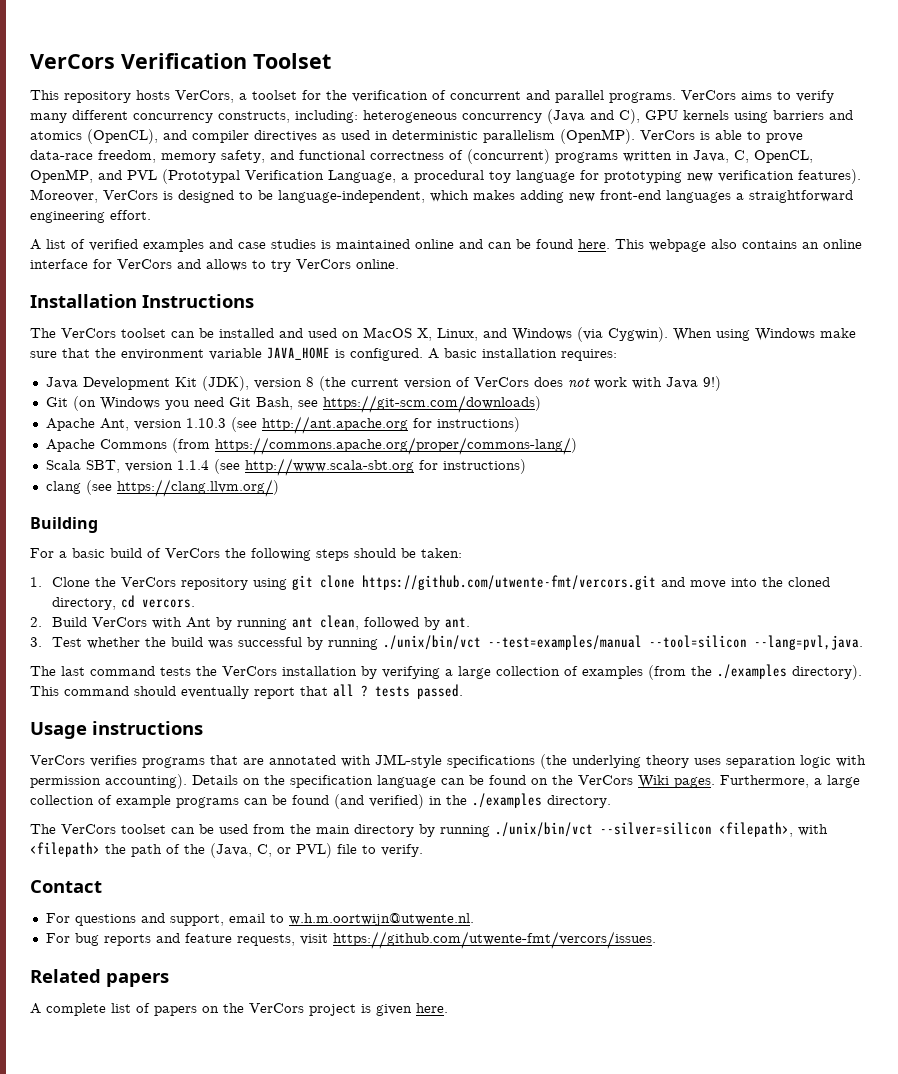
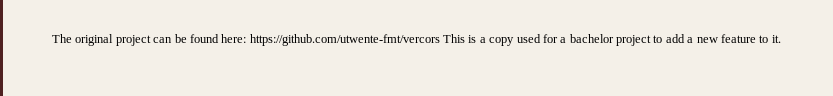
[30,53,331,69] [30,90,834,103] [30,109,853,124] [30,129,803,144] [30,149,813,164] [30,169,861,184] [30,189,853,203] [30,210,151,223] [30,239,862,252] [30,259,399,272] [30,294,254,308] [30,327,856,342] [30,347,617,361] [45,376,721,391] [45,395,541,413] [45,416,520,434] [45,437,577,455] [45,458,526,476] [45,479,279,497] [30,517,98,533] [30,548,462,561] [30,575,831,590] [52,595,196,610] [30,615,471,630] [30,635,864,650] [30,664,862,680] [30,684,463,699] [30,721,203,739] [30,754,866,769] [30,774,860,789] [30,793,611,809] [30,822,828,837] [30,842,423,858] [30,880,102,893] [45,913,474,926] [45,931,656,949] [30,969,169,987] [30,1003,448,1016] VerCors Verification Toolset // This repository hosts VerCors, a toolset for the verification of concurrent and parallel programs. VerCors aims to verify many different concurrency constructs, including: heterogeneous concurrency (Java and C), GPU kernels using barriers and atomics (OpenCL), and compiler directives as used in deterministic parallelism (OpenMP). VerCors is able to prove data-race freedom, memory safety, and functional correctness of (concurrent) programs written in Java, C, OpenCL, OpenMP, and PVL (Prototypal Verification Language, a procedural toy language for prototyping new verification features). Moreover, VerCors is designed to be language-independent, which makes adding new front-end languages a straightforward engineering effort. // A list of verified examples and case studies is maintained online and can be found here. This webpage also contains an online interface for VerCors and allows to try VerCors online. // Installation Instructions // The VerCors toolset can be installed and used on MacOS X, Linux, and Windows (via Cygwin). When using Windows make sure that the environment variable JAVA_HOME is configured. A basic installation requires: // Java Development Kit (JDK), version 8 (the current version of VerCors does not work with Java 9!) // Git (on Windows you need Git Bash, see https://git-scm.com/downloads) // Apache Ant, version 1.10.3 (see http://ant.apache.org for instructions) // Apache Commons (from https://commons.apache.org/proper/commons-lang/) // Scala SBT, version 1.1.4 (see http://www.scala-sbt.org for instructions) // clang (see https://clang.llvm.org/) // Building // For a basic build of VerCors the following steps should be taken: // 1. Clone the VerCors repository using git clone https://github.com/utwente-fmt/vercors.git and move into the cloned directory, cd vercors. // 2. Build VerCors with Ant by running ant clean, followed by ant. // 3. Test whether the build was successful by running ./unix/bin/vct --test=examples/manual --tool=silicon --lang=pvl,java. // The last command tests the VerCors installation by verifying a large collection of examples (from the ./examples directory). This command should eventually report that all ? tests passed. // Usage instructions // VerCors verifies programs that are annotated with JML-style specifications (the underlying theory uses separation logic with permission accounting). Details on the specification language can be found on the VerCors Wiki pages. Furthermore, a large collection of example programs can be found (and verified) in the ./examples directory. // The VerCors toolset can be used from the main directory by running ./unix/bin/vct --silver=silicon <filepath>, with <filepath> the path of the (Java, C, or PVL) file to verify. // Contact // For questions and support, email to w.h.m.oortwijn@utwente.nl. // For bug reports and feature requests, visit https://github.com/utwente-fmt/vercors/issues. // Related papers // A complete list of papers on the VerCors project is given here. -> [52,34,781,46] The original project can be found here: https://github.com/utwente-fmt/vercors This is a copy used for a bachelor project to add a new feature to it.

